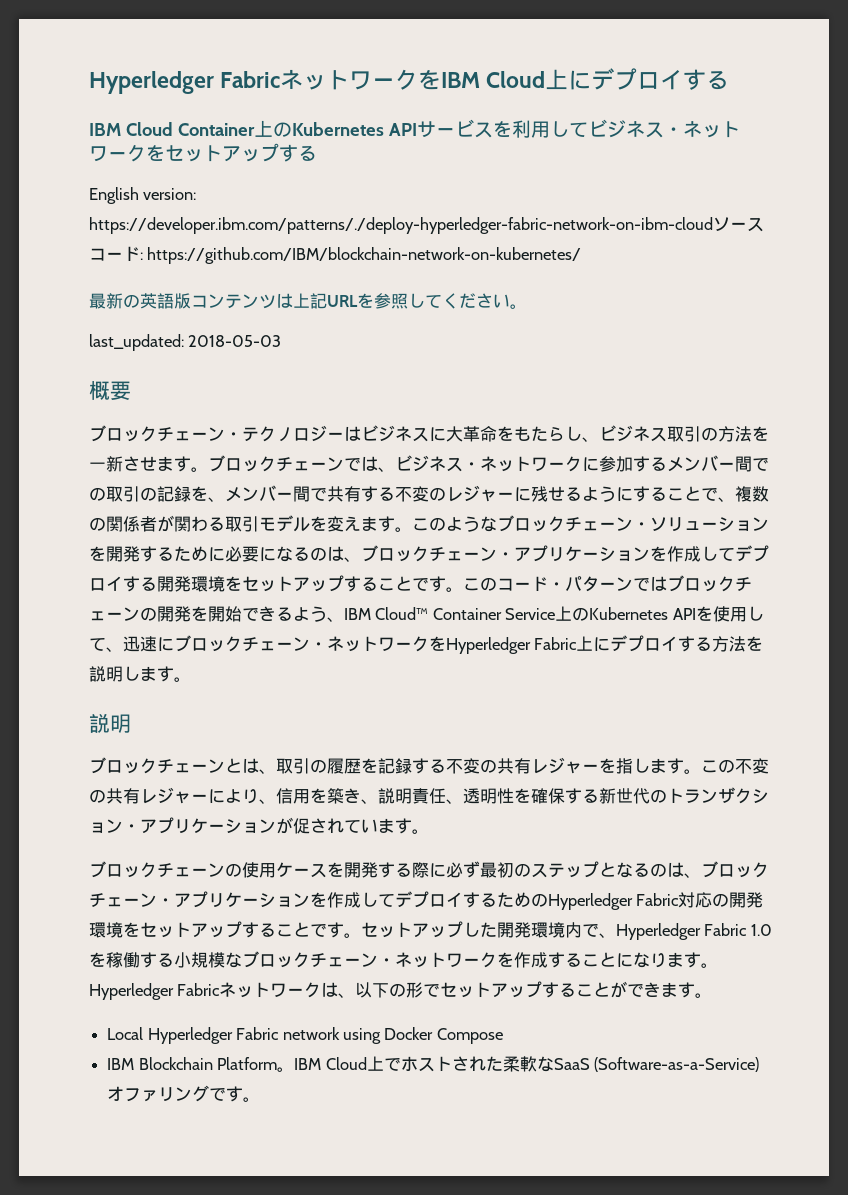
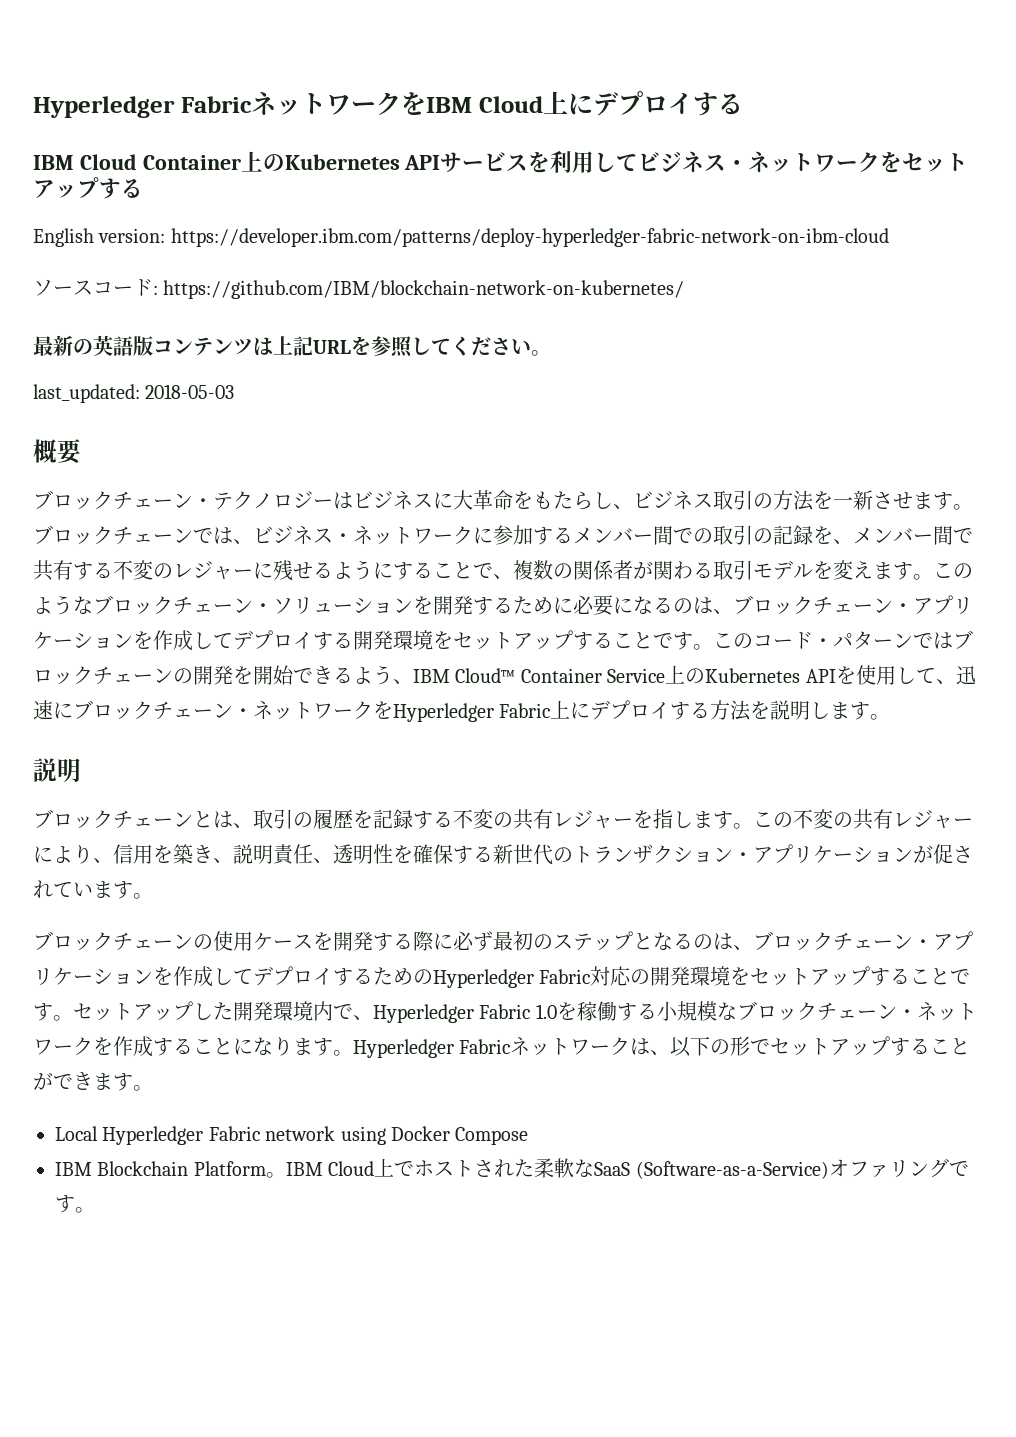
[89,217,713,234] https://developer.ibm.com/patterns/./deploy-hyperledger-fabric-network-on-ibm-cloud -> [170,228,889,247] https://developer.ibm.com/patterns/deploy-hyperledger-fabric-network-on-ibm-cloud //

